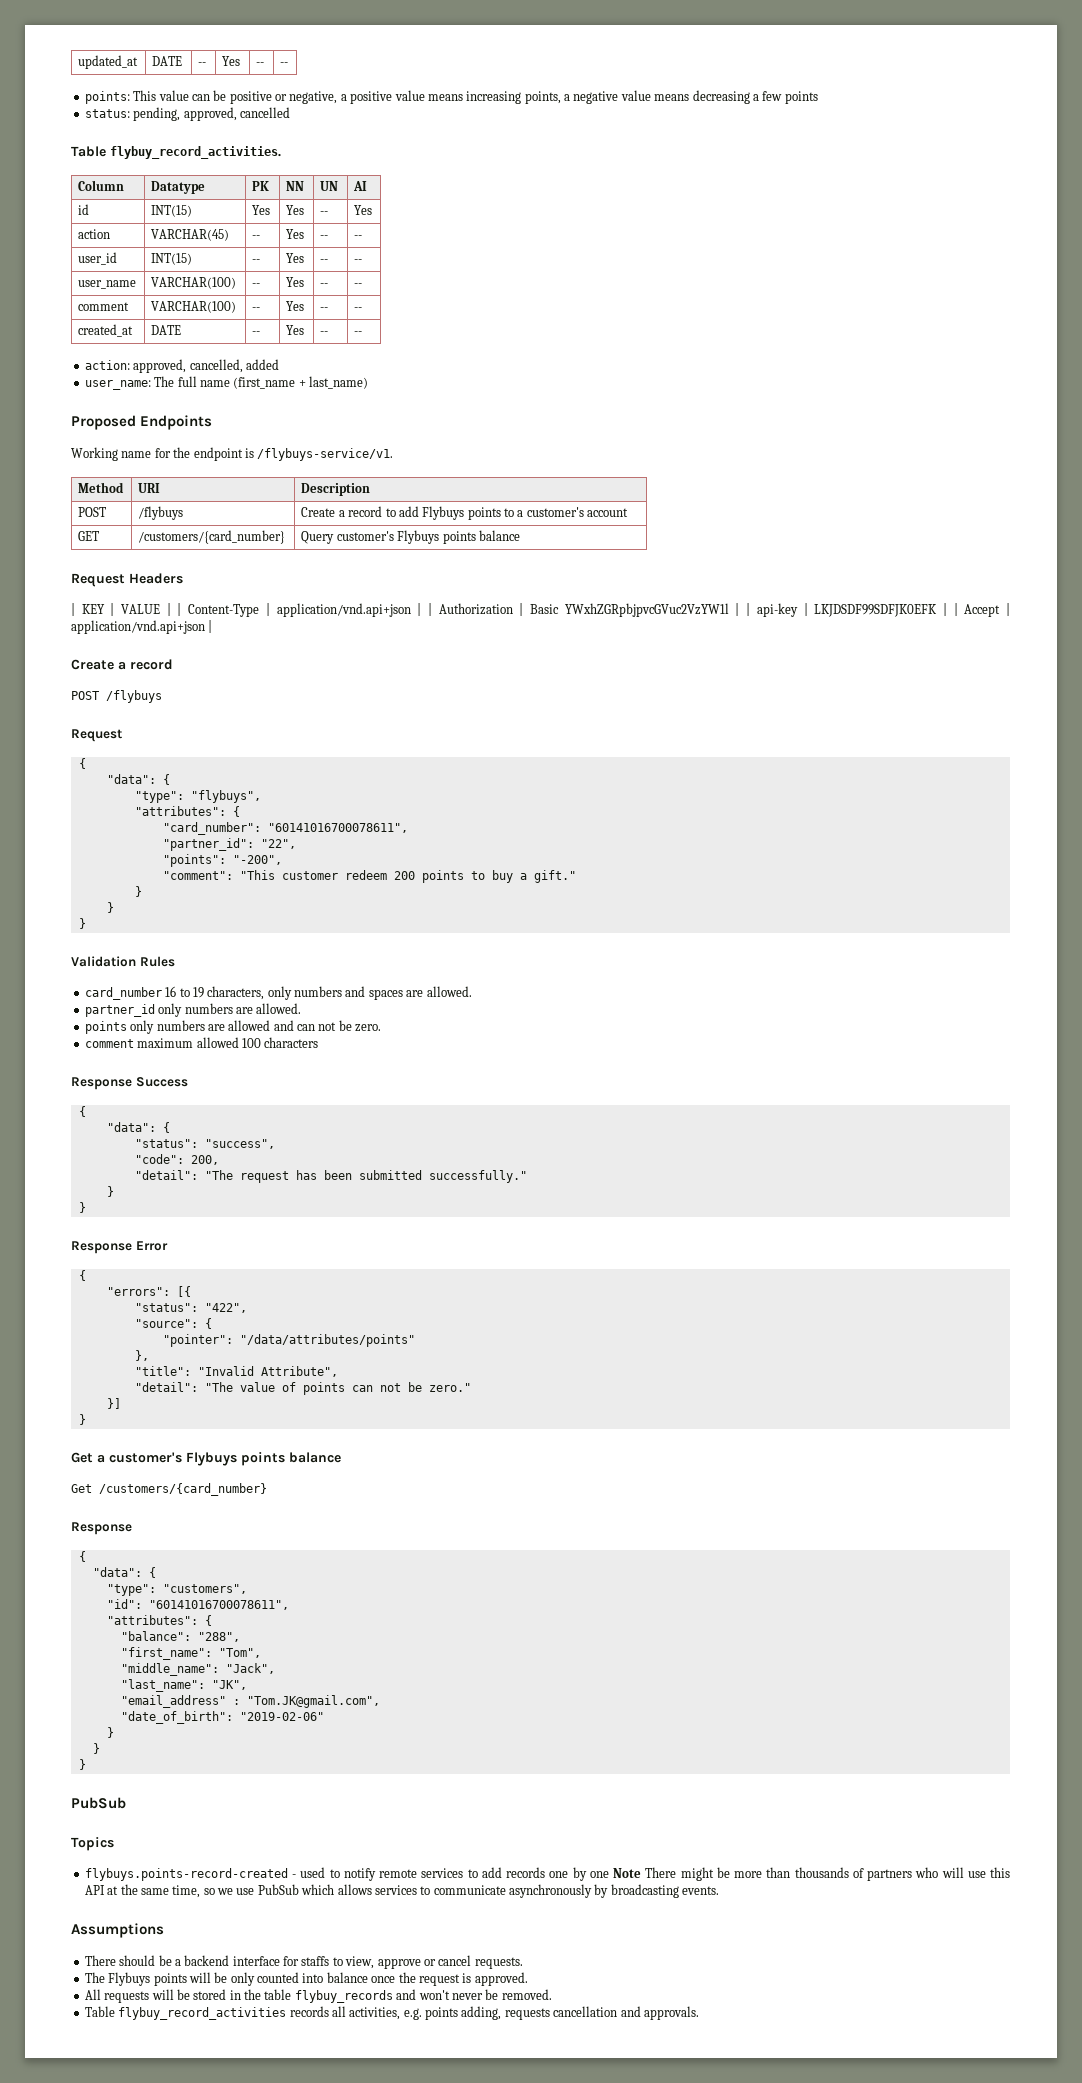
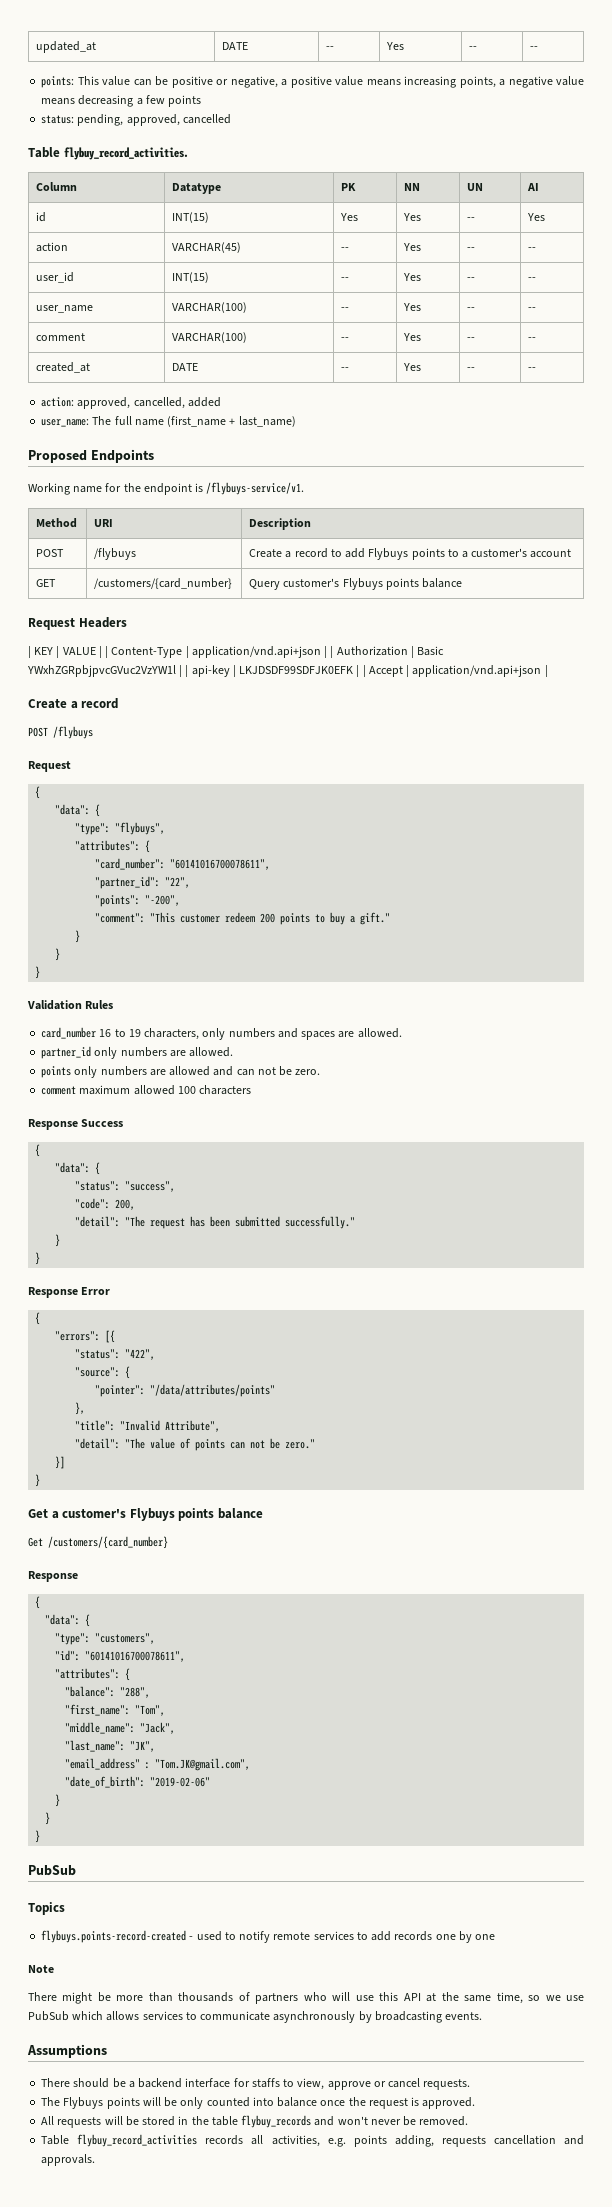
(609, 1874) none -> (496, 1937) //
(641, 1873) none -> (54, 1969) //

